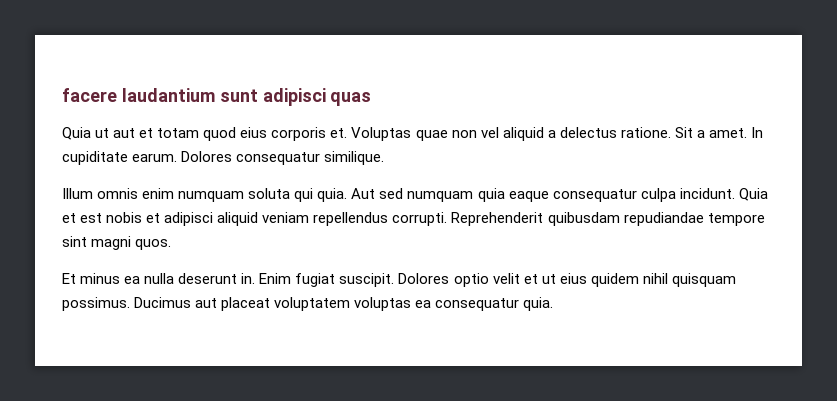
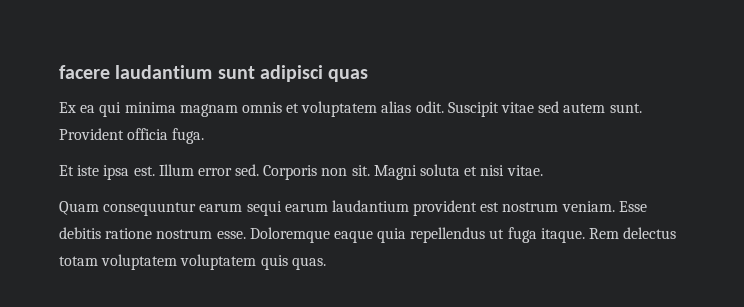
[62,127,763,141] [62,151,385,165] [62,188,768,202] [62,212,765,226] [62,236,172,250] [62,273,736,287] [62,297,554,311] Quia ut aut et totam quod eius corporis et. Voluptas quae non vel aliquid a delectus ratione. Sit a amet. In cupiditate earum. Dolores consequatur similique. // Illum omnis enim numquam soluta qui quia. Aut sed numquam quia eaque consequatur culpa incidunt. Quia et est nobis et adipisci aliquid veniam repellendus corrupti. Reprehenderit quibusdam repudiandae tempore sint magni quos. // Et minus ea nulla deserunt in. Enim fugiat suscipit. Dolores optio velit et ut eius quidem nihil quisquam possimus. Ducimus aut placeat voluptatem voluptas ea consequatur quia. -> [59,101,642,117] [59,128,205,144] [59,164,543,180] [59,200,647,216] [59,227,677,243] [59,254,326,270] Ex ea qui minima magnam omnis et voluptatem alias odit. Suscipit vitae sed autem sunt. Provident officia fuga. // Et iste ipsa est. Illum error sed. Corporis non sit. Magni soluta et nisi vitae. // Quam consequuntur earum sequi earum laudantium provident est nostrum veniam. Esse debitis ratione nostrum esse. Doloremque eaque quia repellendus ut fuga itaque. Rem delectus totam voluptatem voluptatem quis quas.

